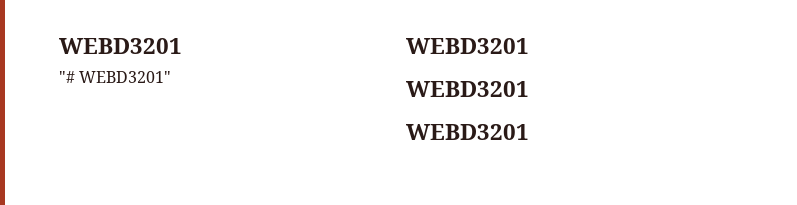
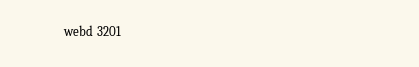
[59,38,182,54] [59,71,172,83] [406,38,529,54] [406,81,529,97] [406,124,529,140] WEBD3201 // "# WEBD3201" // WEBD3201 // WEBD3201 // WEBD3201 -> [63,25,121,36] webd 3201

